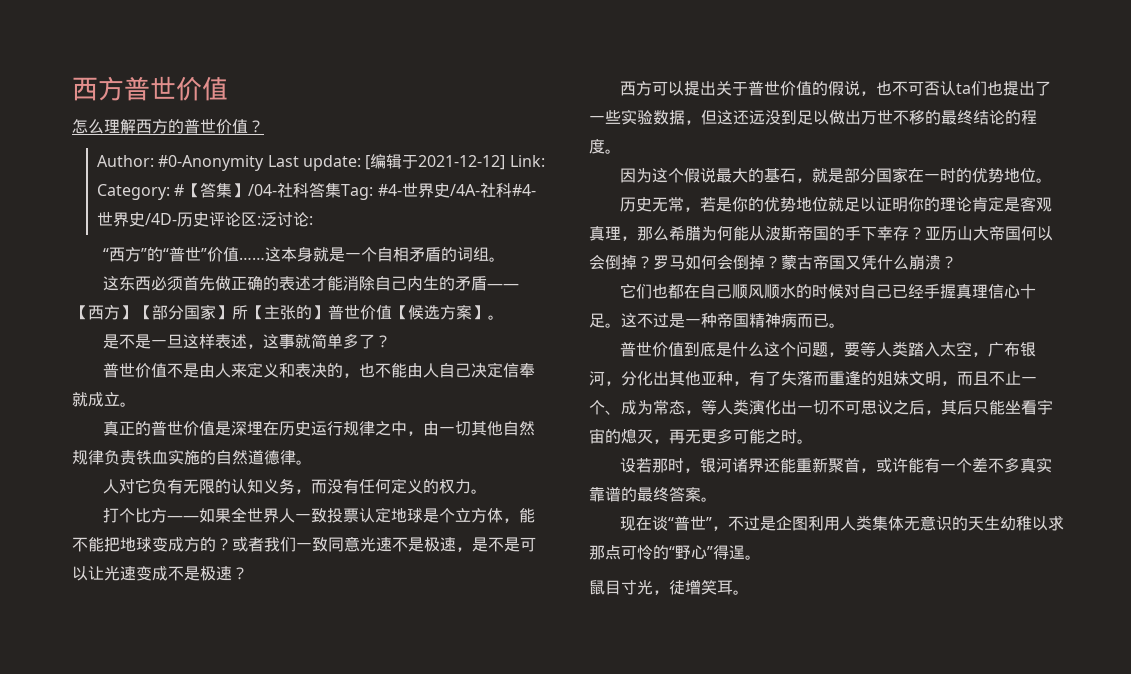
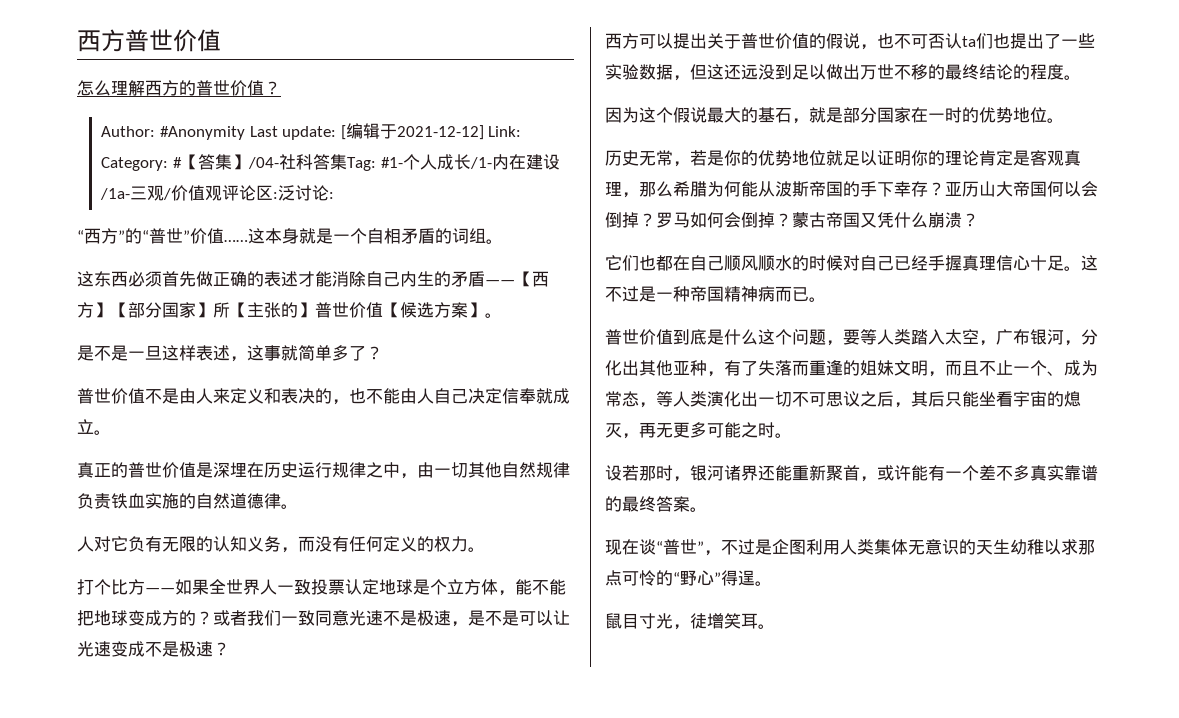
[158,155,265,171] #0-Anonymity -> [159,126,245,140] #Anonymity
[377,183,536,198] [97,212,210,227] #4-世界史/4A-社科#4-世界史/4D-历史 -> [380,154,560,170] [100,185,223,201] #1-个人成长/1-内在建设/1a-三观/价值观

